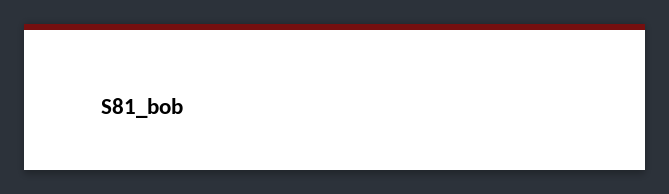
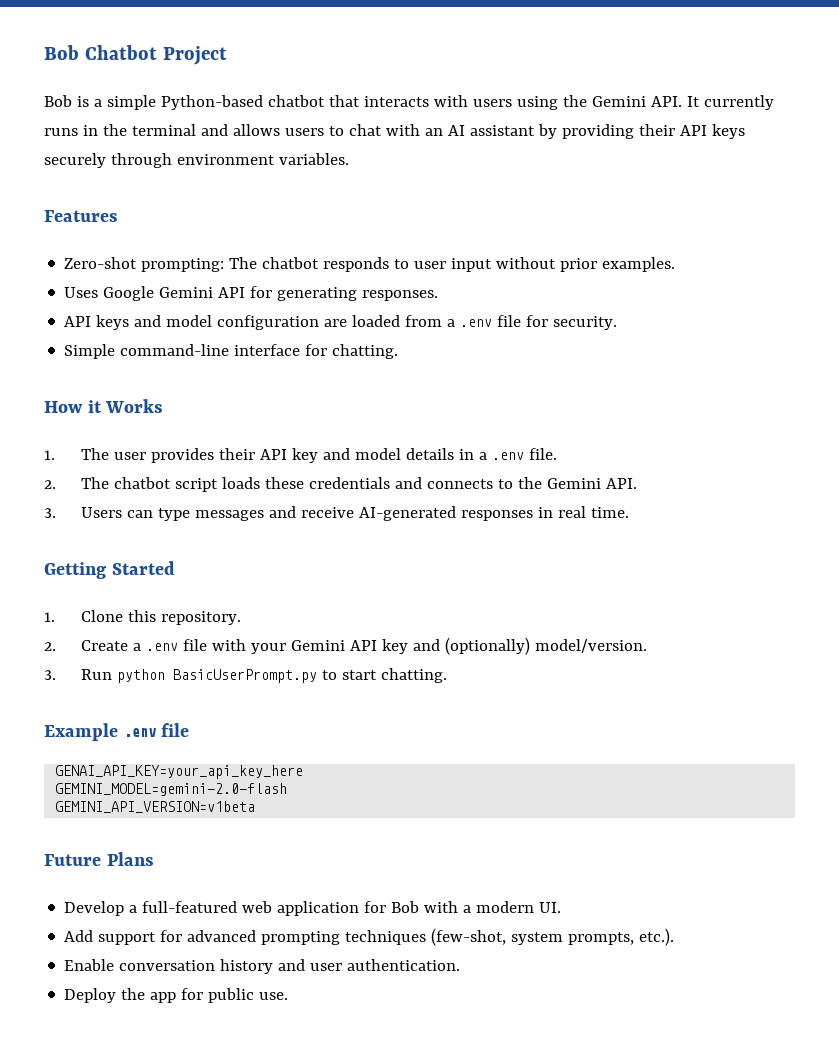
[101,98,183,118] S81_bob -> [44,45,227,65] [44,95,774,110] [44,124,745,139] [44,153,349,168] [44,210,118,222] [64,257,676,272] [64,286,439,301] [64,315,618,330] [64,344,399,359] [44,399,164,413] [44,448,557,463] [44,477,637,492] [44,506,629,521] [44,561,175,579] [44,610,241,625] [44,637,647,655] [44,668,447,683] [44,723,190,741] [55,765,304,779] [55,783,288,796] [55,801,256,813] [44,852,154,866] [64,901,562,916] [64,928,675,946] [64,959,461,974] [64,988,289,1003] Bob Chatbot Project // Bob is a simple Python-based chatbot that interacts with users using the Gemini API. It currently runs in the terminal and allows users to chat with an AI assistant by providing their API keys securely through environment variables. // Features // Zero-shot prompting: The chatbot responds to user input without prior examples. // Uses Google Gemini API for generating responses. // API keys and model configuration are loaded from a .env file for security. // Simple command-line interface for chatting. // How it Works // 1. The user provides their API key and model details in a .env file. // 2. The chatbot script loads these credentials and connects to the Gemini API. // 3. Users can type messages and receive AI-generated responses in real time. // Getting Started // 1. Clone this repository. // 2. Create a .env file with your Gemini API key and (optionally) model/version. // 3. Run python BasicUserPrompt.py to start chatting. // Example .env file // GENAI_API_KEY=your_api_key_here // GEMINI_MODEL=gemini-2.0-flash // GEMINI_API_VERSION=v1beta // Future Plans // Develop a full-featured web application for Bob with a modern UI. // Add support for advanced prompting techniques (few-shot, system prompts, etc.). // Enable conversation history and user authentication. // Deploy the app for public use.

